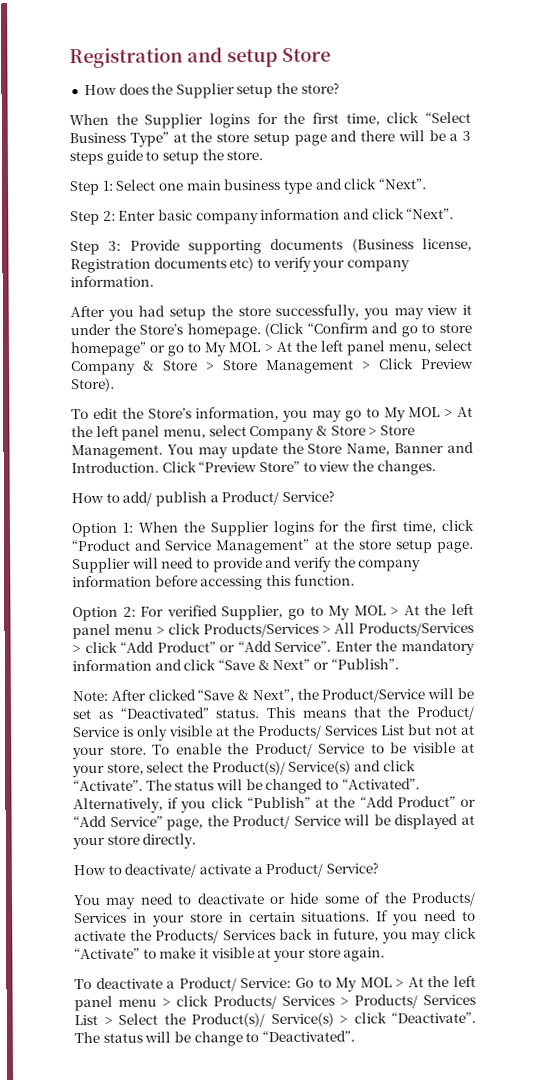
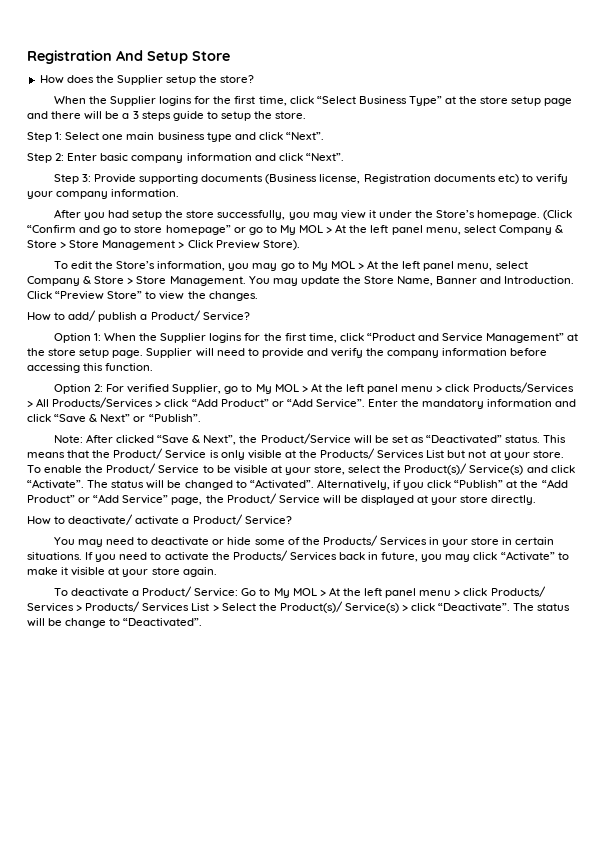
[69,47,278,69] Registration and setup -> [27,50,188,64] Registration And Setup

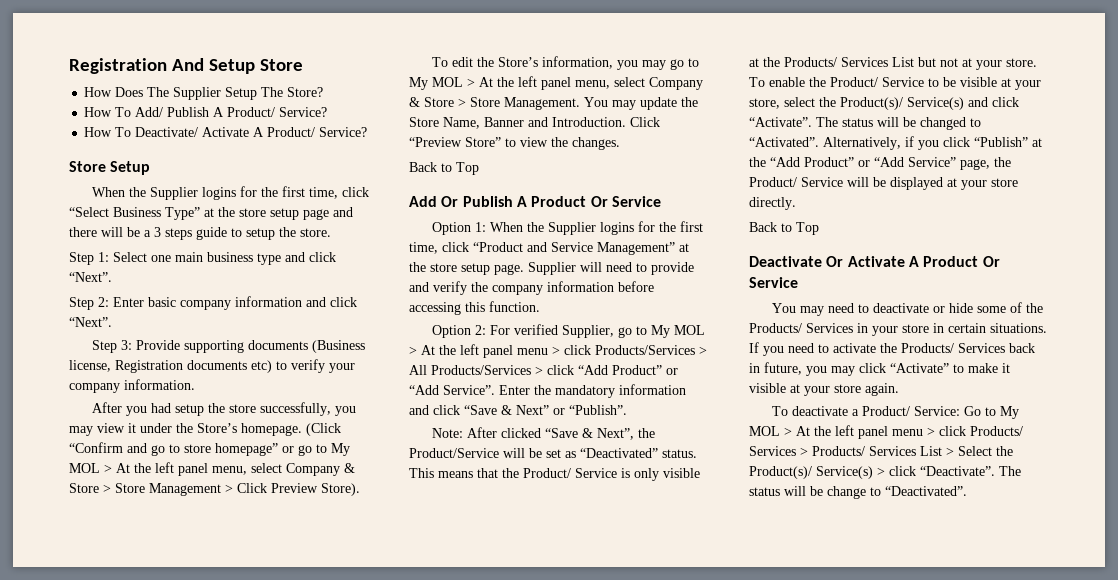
[66,75,255,85] does the Supplier setup the store? -> [115,87,324,100] [84,107,328,117] [84,127,368,137] [69,161,151,175] Does The Supplier Setup The Store? // How To Add/ Publish A Product/ Service? // How To Deactivate/ Activate A Product/ Service? // Store Setup
[27,310,250,322] How to add/ publish a Product/ Service? -> [409,162,479,175] [409,196,661,207] Back to Top // Add Or Publish A Product Or Service
[27,514,292,525] How to deactivate/ activate a Product/ Service? -> [749,222,819,235] [749,256,1000,267] [749,277,798,288] Back to Top // Deactivate Or Activate A Product Or Service

